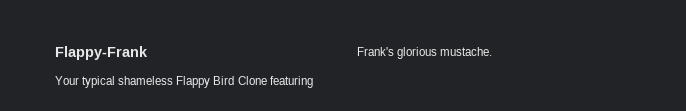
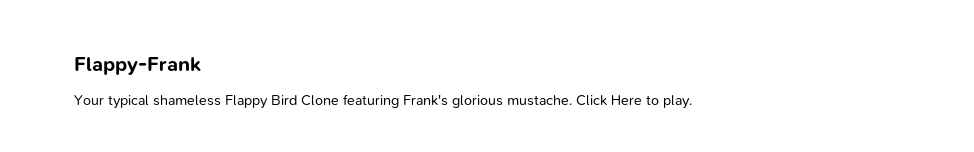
(493, 51) none -> [576,95,692,109] Click Here to play.

